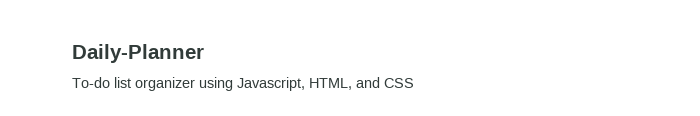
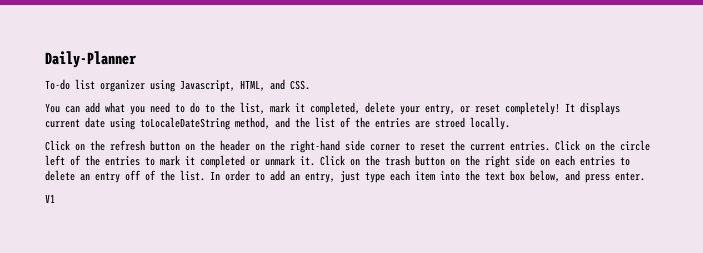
[384,78,414,88] CSS -> [290,80,310,90] [45,102,620,115] [45,117,510,130] [45,140,650,153] [45,155,630,168] [45,170,645,183] [45,194,55,203] CSS. // You can add what you need to do to the list, mark it completed, delete your entry, or reset completely! It displays current date using toLocaleDateString method, and the list of the entries are stroed locally. // Click on the refresh button on the header on the right-hand side corner to reset the current entries. Click on the circle left of the entries to mark it completed or unmark it. Click on the trash button on the right side on each entries to delete an entry off of the list. In order to add an entry, just type each item into the text box below, and press enter. // V1

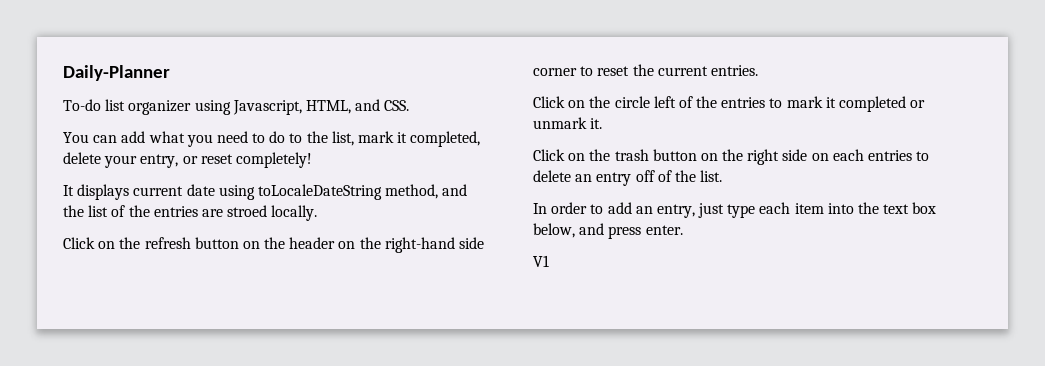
(560, 108) none -> (312, 160) //
(550, 146) none -> (758, 70) //
(315, 161) none -> (603, 123) //
(205, 175) none -> (723, 176) //

